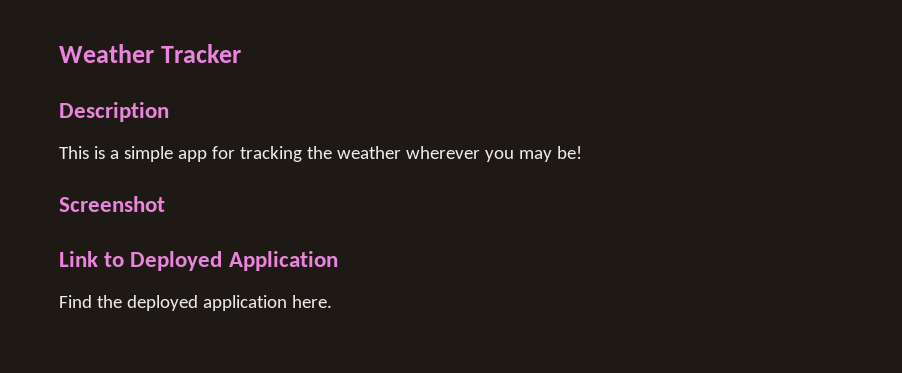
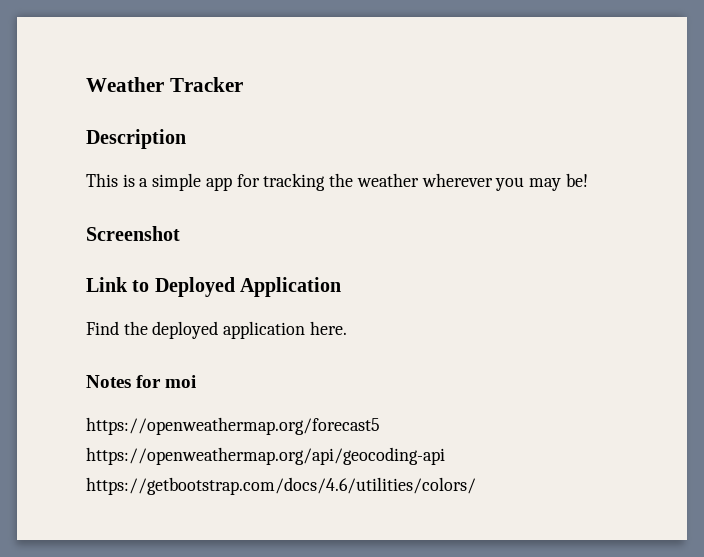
(332, 301) none -> [86,375,197,388] [86,417,380,435] [86,447,445,465] [86,477,476,495] // Notes for moi // https://openweathermap.org/forecast5 https://openweathermap.org/api/geocoding-api https://getbootstrap.com/docs/4.6/utilities/colors/

